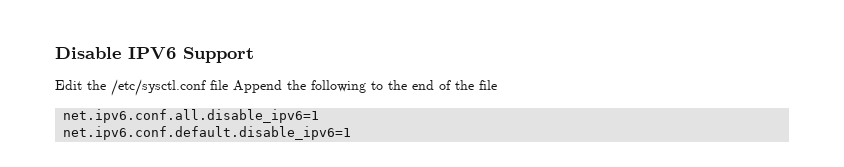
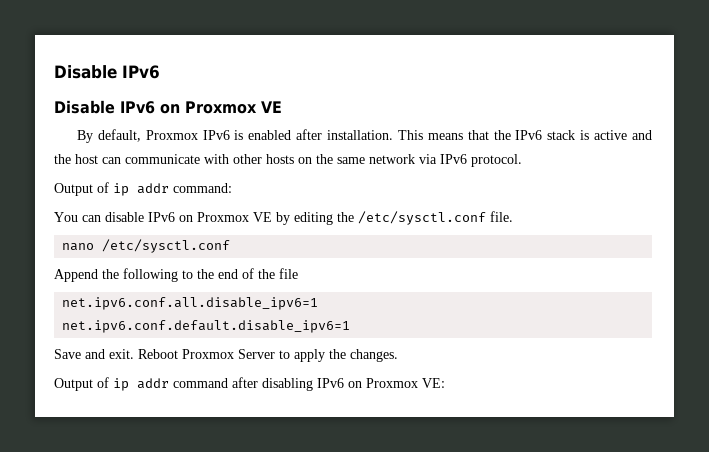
[55,47,254,63] [55,79,228,96] Disable IPV6 Support // Edit the /etc/sysctl.conf file -> [54,65,160,79] [54,100,282,114] [76,129,652,143] [54,154,522,167] [54,182,232,196] [54,211,513,225] [62,239,231,253] Disable IPv6 // Disable IPv6 on Proxmox VE // By default, Proxmox IPv6 is enabled after installation. This means that the IPv6 stack is active and the host can communicate with other hosts on the same network via IPv6 protocol. // Output of ip addr command: // You can disable IPv6 on Proxmox VE by editing the /etc/sysctl.conf file. // nano /etc/sysctl.conf //
(352, 133) none -> [54,349,398,362] [54,377,445,391] // Save and exit. Reboot Proxmox Server to apply the changes. // Output of ip addr command after disabling IPv6 on Proxmox VE:

